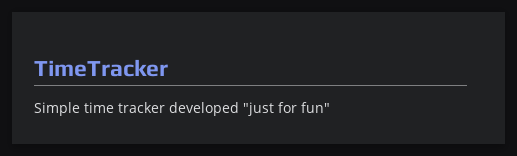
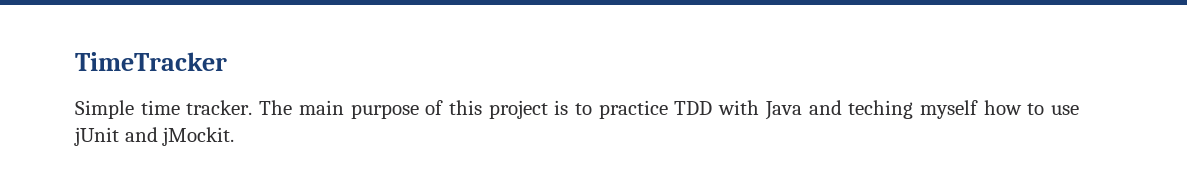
[118,102,330,116] tracker developed "just for fun" -> [186,100,1080,120] [74,127,235,146] tracker. The main purpose of this project is to practice TDD with Java and teching myself how to use jUnit and jMockit.

